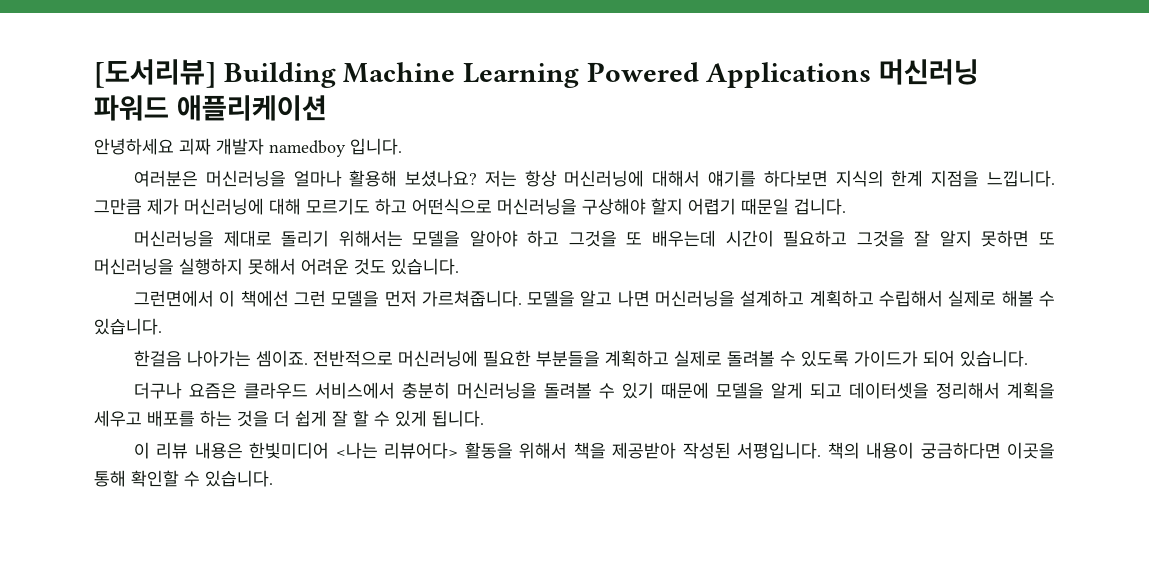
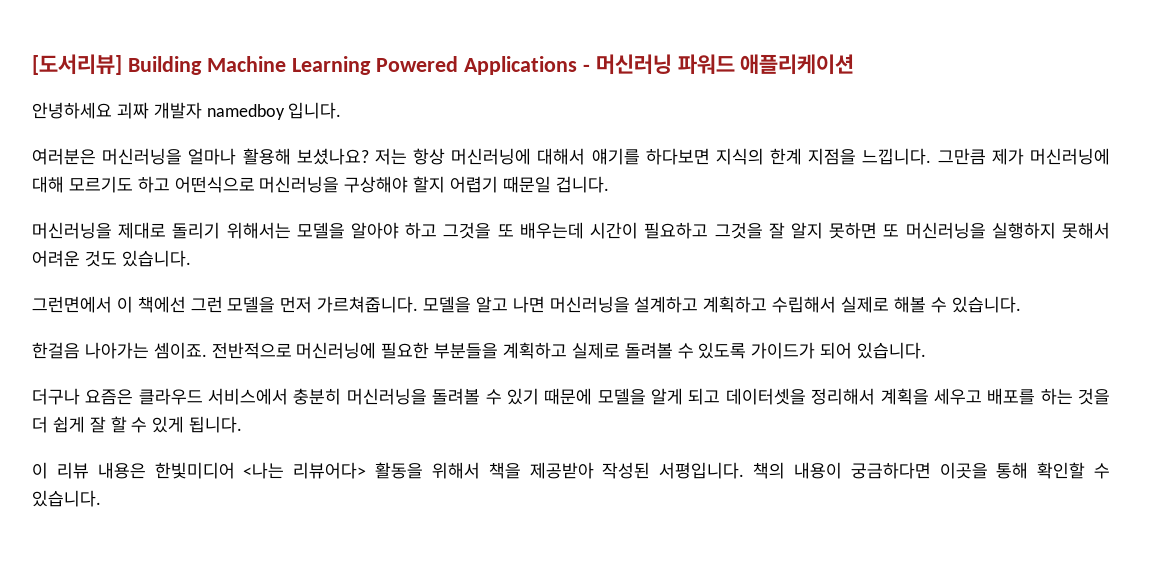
(872, 75) none -> [582,64,590,72] -

